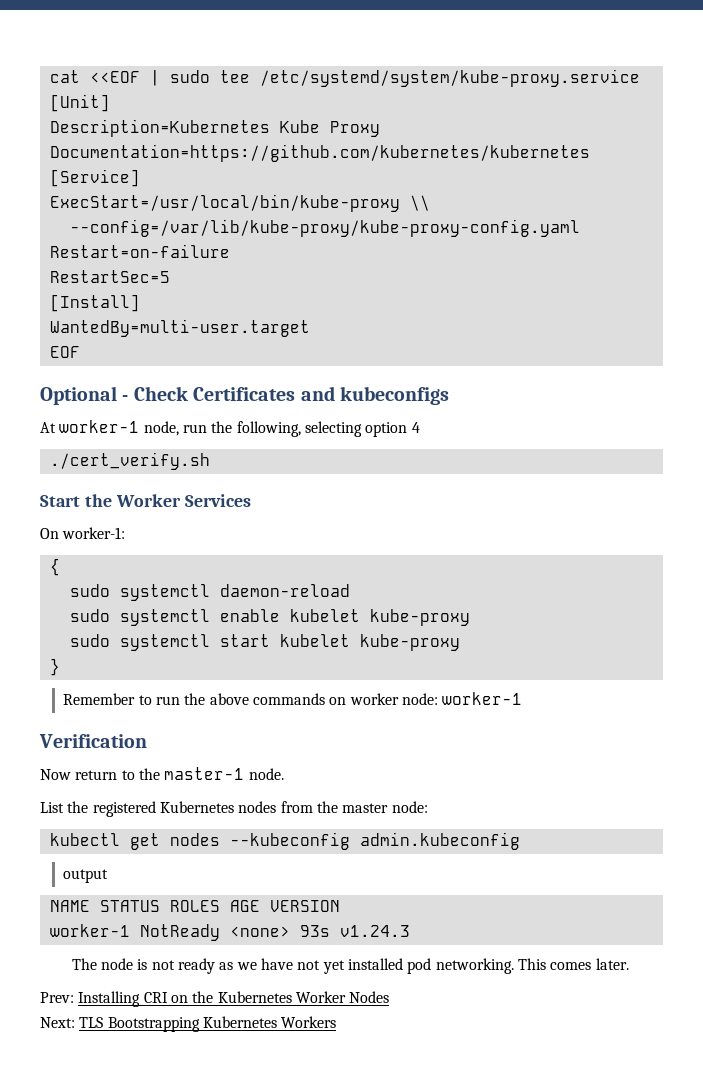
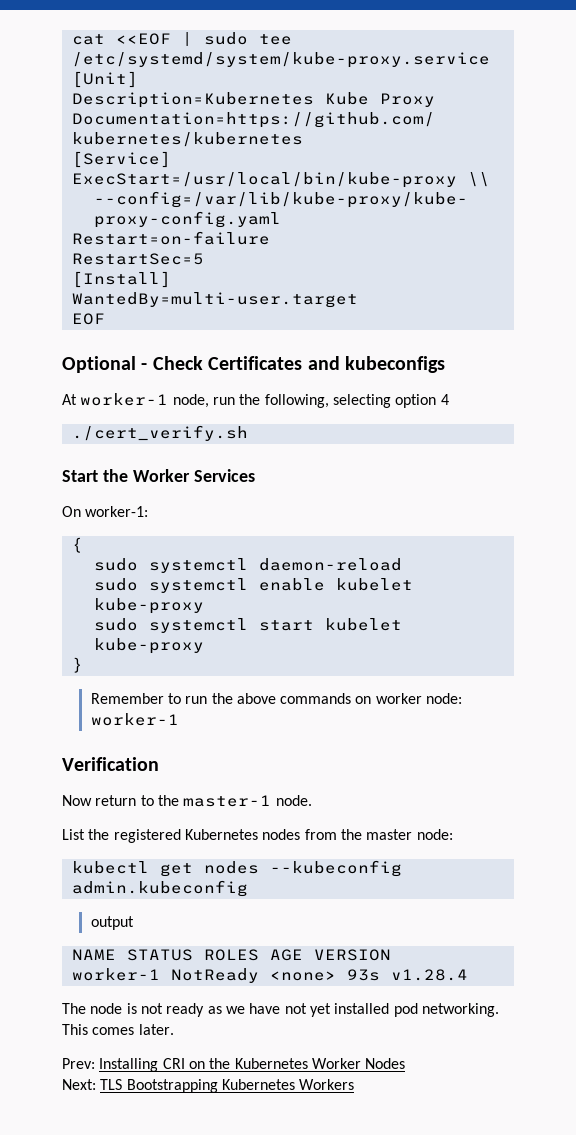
[339,925,410,937] v1.24.3 -> [390,969,468,981] v1.28.4

